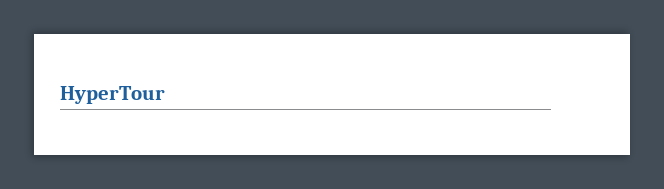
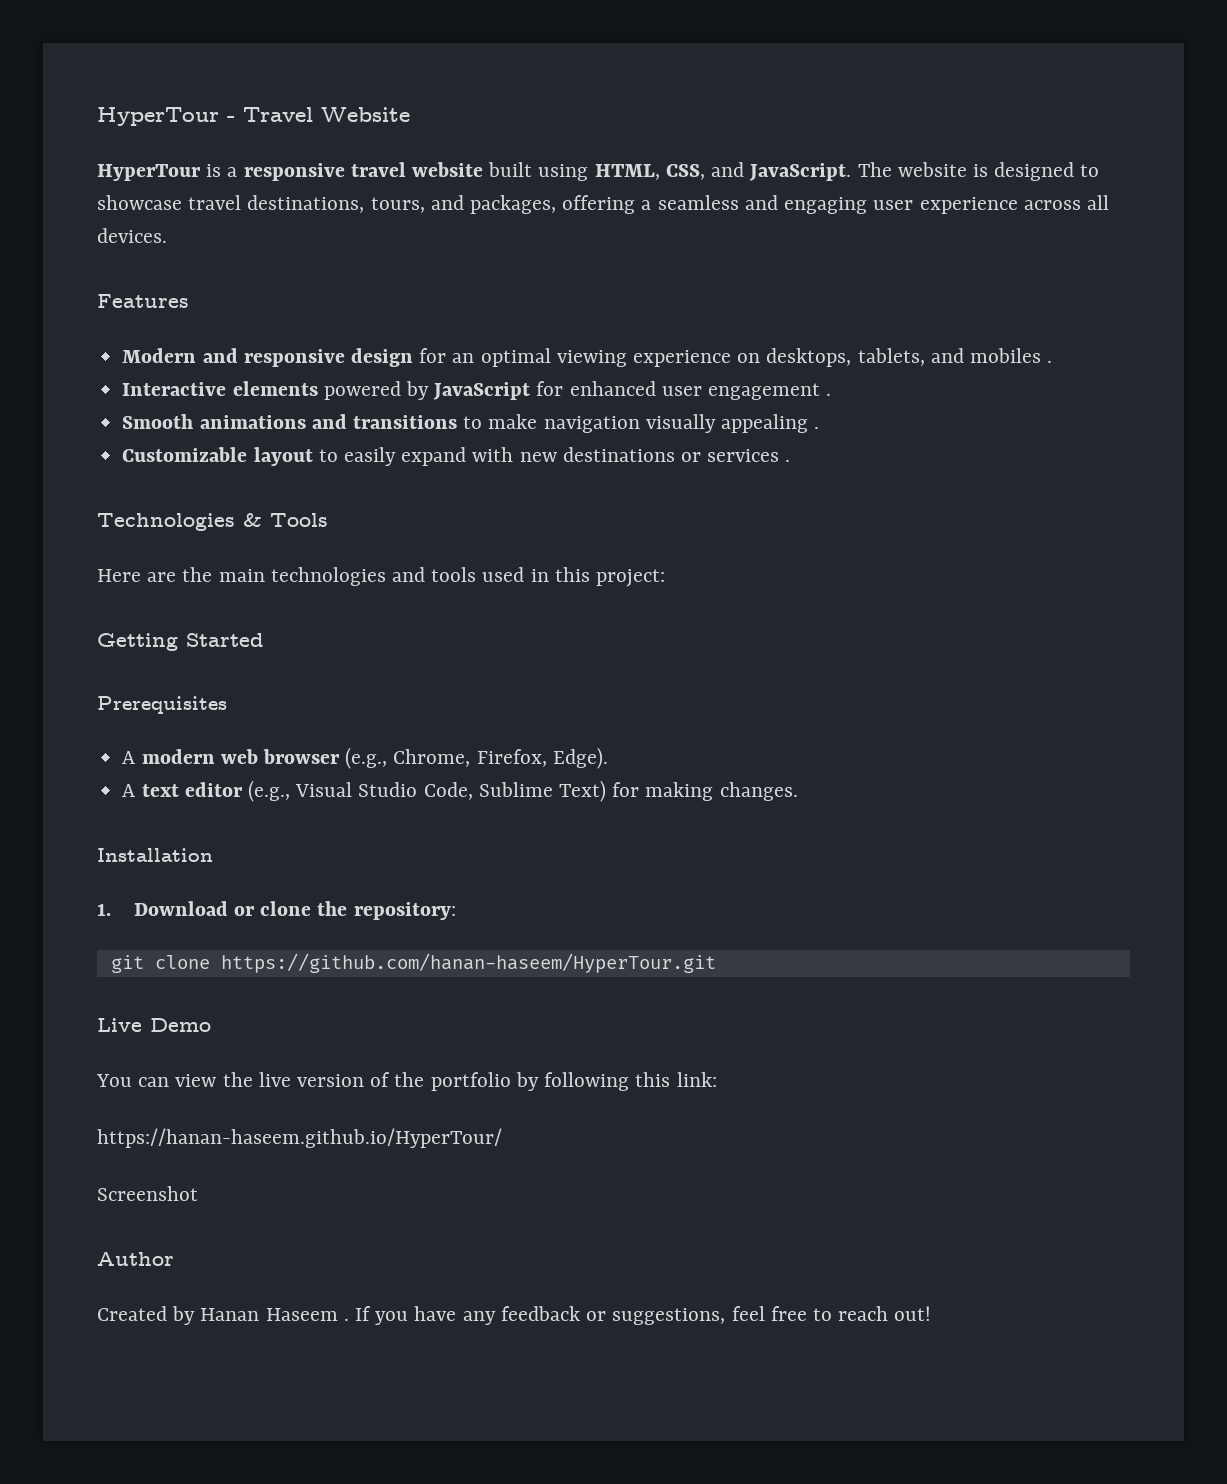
[60,86,165,104] HyperTour -> [97,107,410,126] [97,162,1100,181] [97,195,1109,214] [97,228,167,243] [97,294,189,308] [122,348,1053,367] [122,381,832,400] [122,414,820,433] [122,447,791,466] [97,513,328,531] [97,567,666,587] [97,633,264,651] [97,696,227,714] [122,747,608,769] [122,780,798,802] [97,848,213,862] [97,901,456,920] [110,953,716,973] [97,1018,211,1032] [96,1072,717,1091] [97,1128,502,1148] [97,1186,198,1201] [97,1252,174,1266] [97,1306,932,1325] HyperTour - Travel Website // HyperTour is a responsive travel website built using HTML, CSS, and JavaScript. The website is designed to showcase travel destinations, tours, and packages, offering a seamless and engaging user experience across all devices. // Features // Modern and responsive design for an optimal viewing experience on desktops, tablets, and mobiles . // Interactive elements powered by JavaScript for enhanced user engagement . // Smooth animations and transitions to make navigation visually appealing . // Customizable layout to easily expand with new destinations or services . // Technologies & Tools // Here are the main technologies and tools used in this project: // Getting Started // Prerequisites // A modern web browser (e.g., Chrome, Firefox, Edge). // A text editor (e.g., Visual Studio Code, Sublime Text) for making changes. // Installation // 1. Download or clone the repository: // git clone https://github.com/hanan-haseem/HyperTour.git // Live Demo // You can view the live version of the portfolio by following this link: // https://hanan-haseem.github.io/HyperTour/ // Screenshot // Author // Created by Hanan Haseem . If you have any feedback or suggestions, feel free to reach out!

